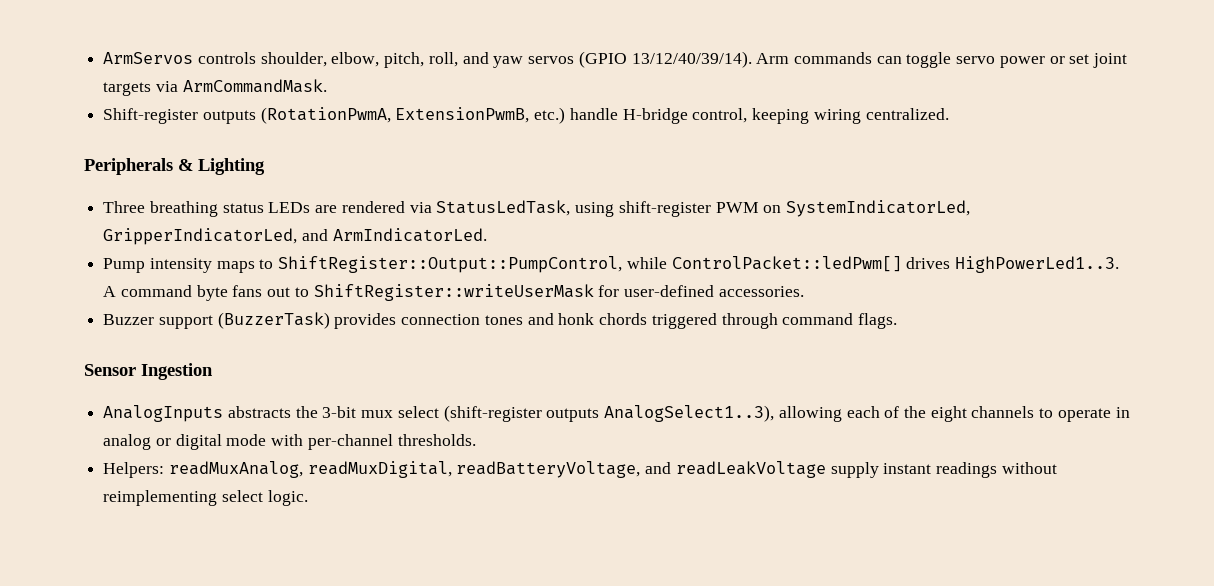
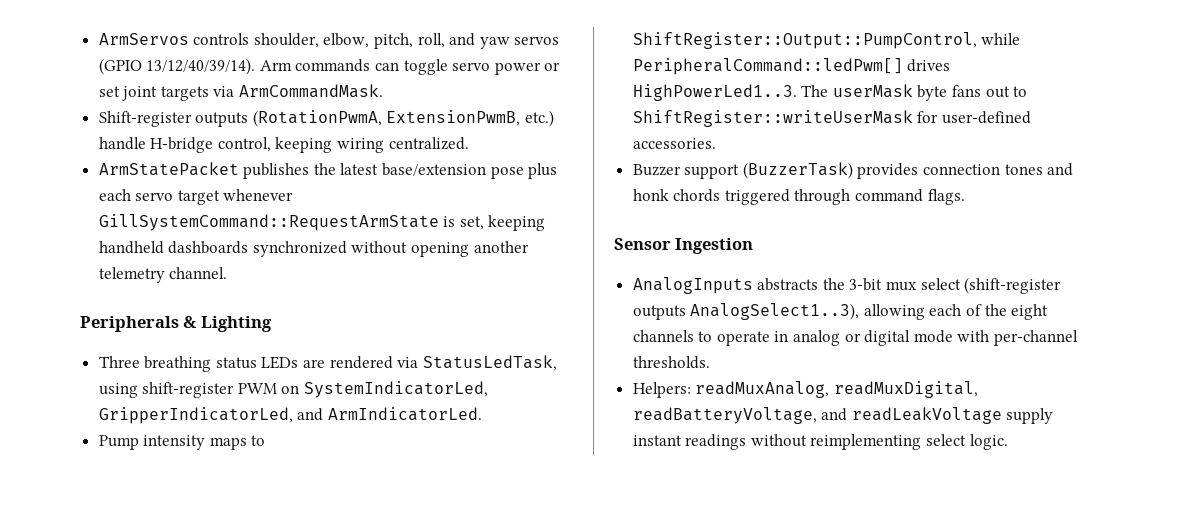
(949, 114) none -> [98,162,558,179] [98,189,294,205] [98,214,546,231] [98,241,529,257] [98,267,228,283] // ArmStatePacket publishes the latest base/extension pose plus each servo target whenever GillSystemCommand::RequestArmState is set, keeping handheld dashboards synchronized without opening another telemetry channel.
[671,256,902,272] ControlPacket::ledPwm[] -> [632,58,903,75] PeripheralCommand::ledPwm[]
[103,285,192,297] A command -> [801,84,913,98] The userMask

